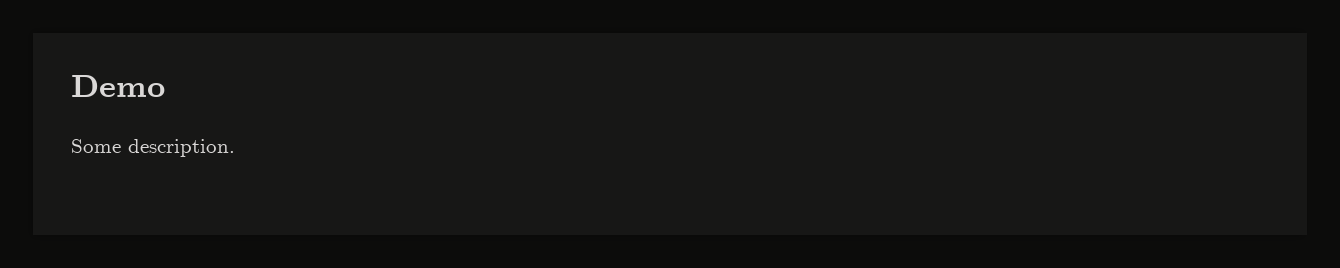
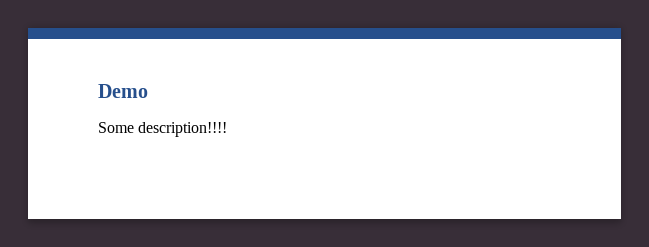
[128,139,235,157] description. -> [138,122,228,137] description!!!!

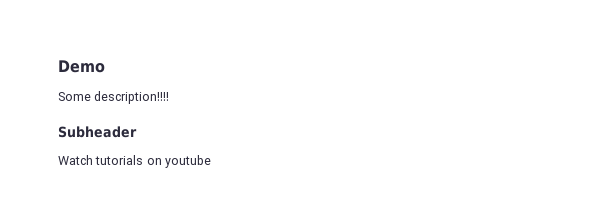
(228, 129) none -> [58,126,137,138] [58,155,212,168] // Subheader // Watch tutorials on youtube

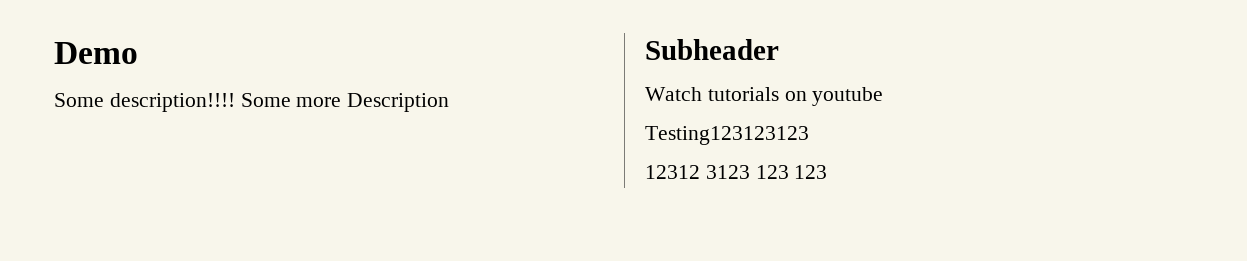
(170, 97) none -> [240,93,450,112] Some more Description
(212, 161) none -> [645,126,809,145] [645,165,828,179] // Testing123123123 // 12312 3123 123 123

